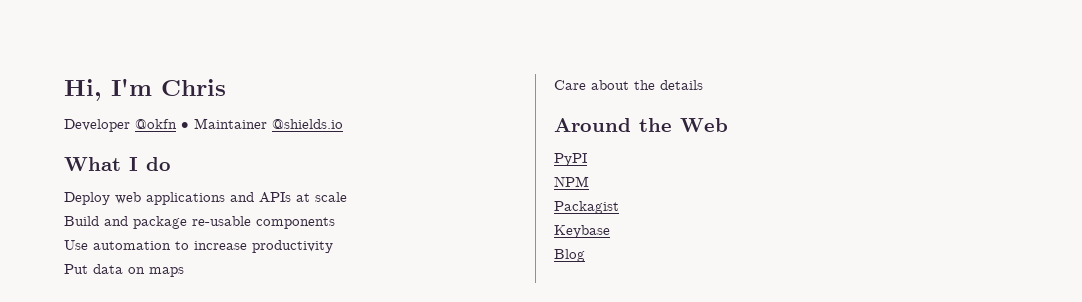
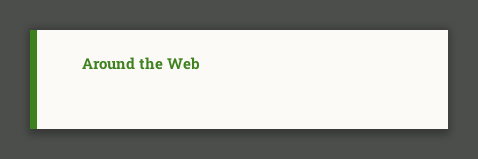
[64,78,226,101] [64,118,343,132] [64,157,171,171] [64,192,347,205] [64,216,335,229] [64,240,333,253] [64,264,184,277] [554,80,703,90] [554,118,728,132] [554,153,587,166] [554,176,589,187] [554,201,619,214] [554,225,610,238] [554,249,585,262] Hi, I'm Chris // Developer @okfn • Maintainer @shields.io // What I do // Deploy web applications and APIs at scale // Build and package re-usable components // Use automation to increase productivity // Put data on maps // Care about the details // Around the Web // PyPI // NPM // Packagist // Keybase // Blog -> [82,57,201,70] Around the Web

